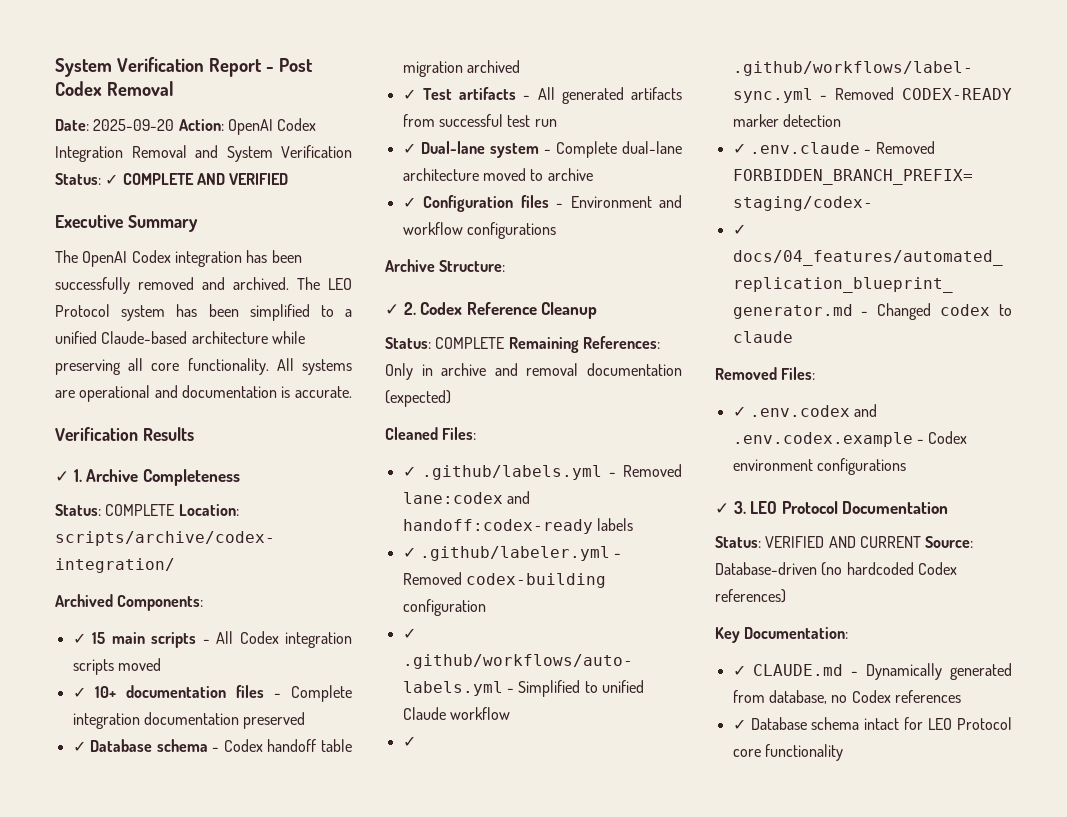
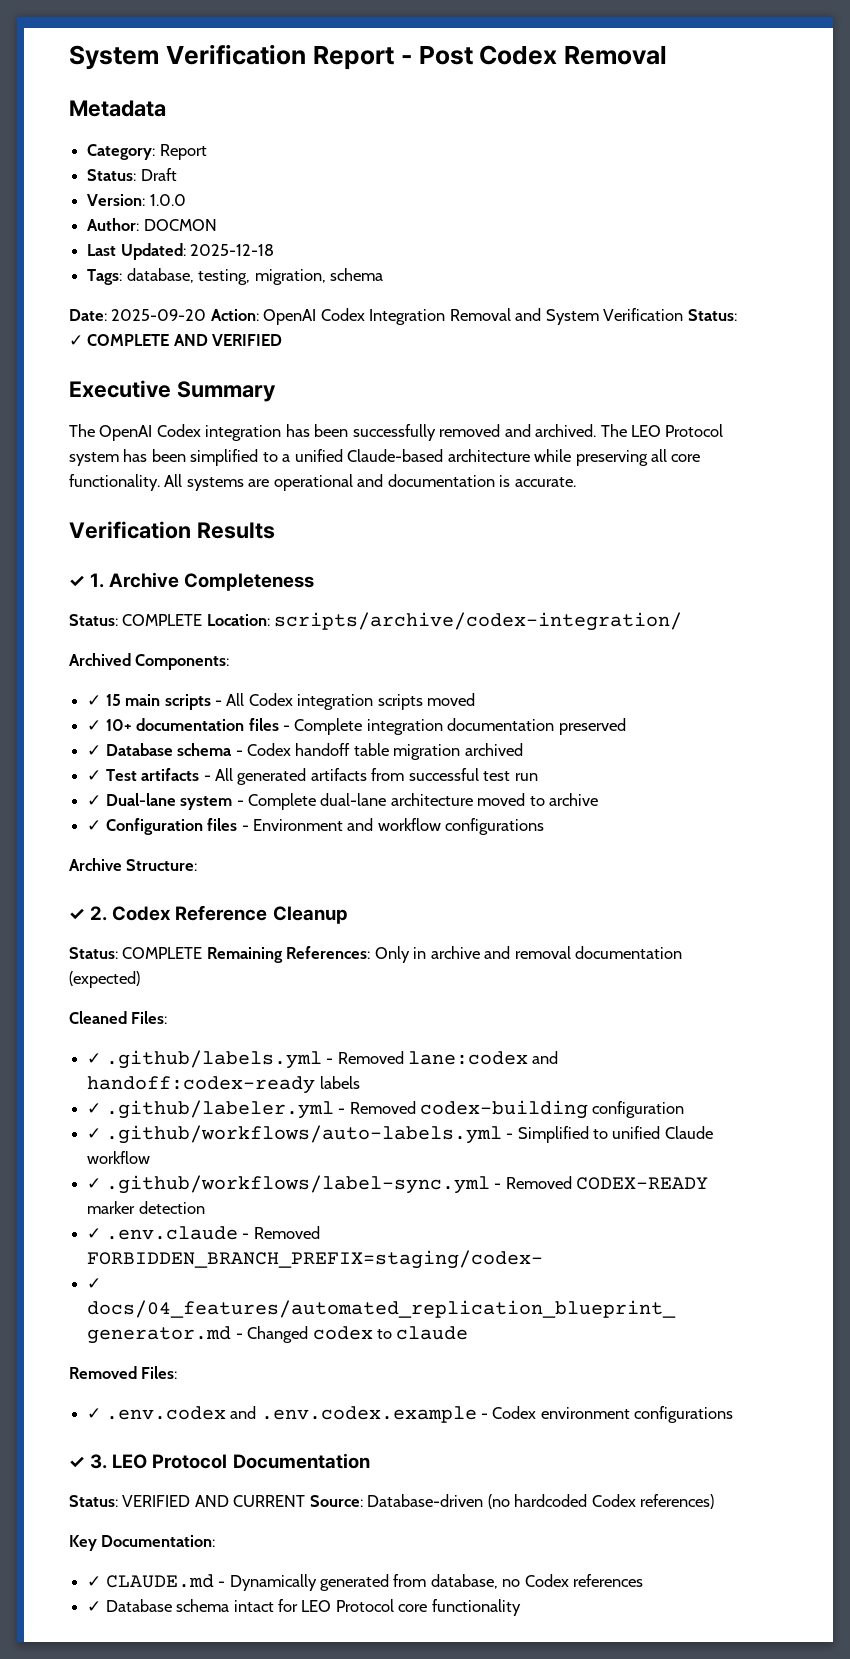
(174, 88) none -> [69,100,166,117] [87,144,207,160] [87,168,177,181] [87,194,186,206] [87,218,217,231] [87,243,275,260] [87,268,383,285] // Metadata // Category: Report // Status: Draft // Version: 1.0.0 // Author: DOCMON // Last Updated: 2025-12-18 // Tags: database, testing, migration, schema

